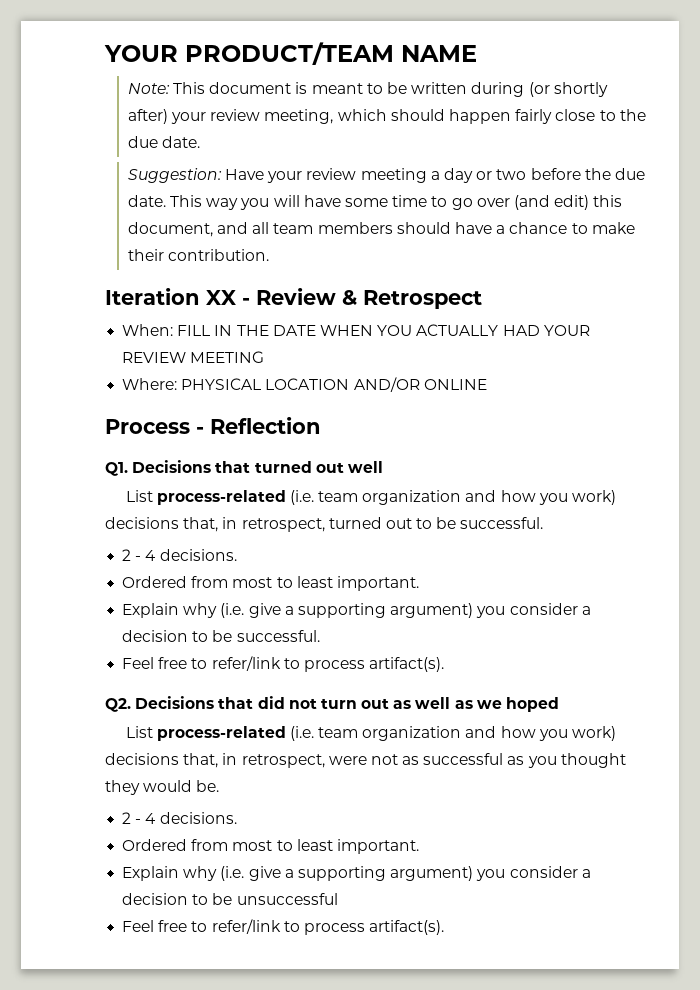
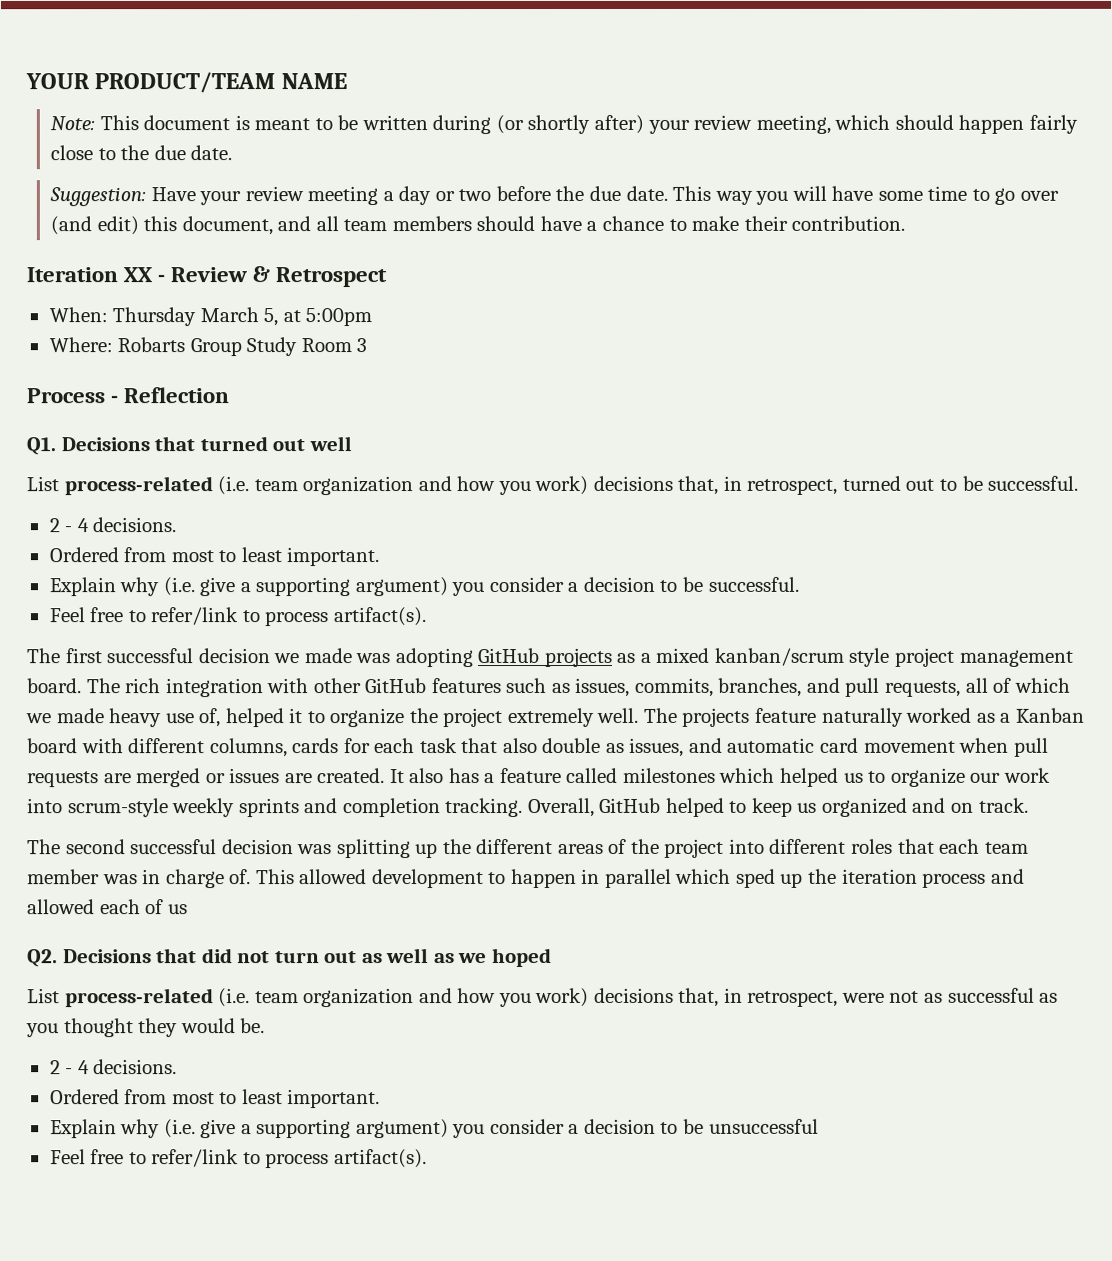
[177,324,590,336] [122,351,265,363] [122,377,487,392] FILL IN THE DATE WHEN YOU ACTUALLY HAD YOUR REVIEW MEETING // Where: PHYSICAL LOCATION AND/OR ONLINE -> [112,307,373,327] [48,337,368,357] Thursday March 5, at 5:00pm // Where: Robarts Group Study Room 3
(445, 664) none -> [27,647,1074,668] [27,677,1071,698] [26,707,1085,728] [27,737,1049,758] [27,767,1051,788] [27,797,1029,818] [27,838,1029,859] [27,868,1025,889] [27,899,188,915] // The first successful decision we made was adopting GitHub projects as a mixed kanban/scrum style project management board. The rich integration with other GitHub features such as issues, commits, branches, and pull requests, all of which we made heavy use of, helped it to organize the project extremely well. The projects feature naturally worked as a Kanban board with different columns, cards for each task that also double as issues, and automatic card movement when pull requests are merged or issues are created. It also has a feature called milestones which helped us to organize our work into scrum-style weekly sprints and completion tracking. Overall, GitHub helped to keep us organized and on track. // The second successful decision was splitting up the different areas of the project into different roles that each team member was in charge of. This allowed development to happen in parallel which sped up the iteration process and allowed each of us

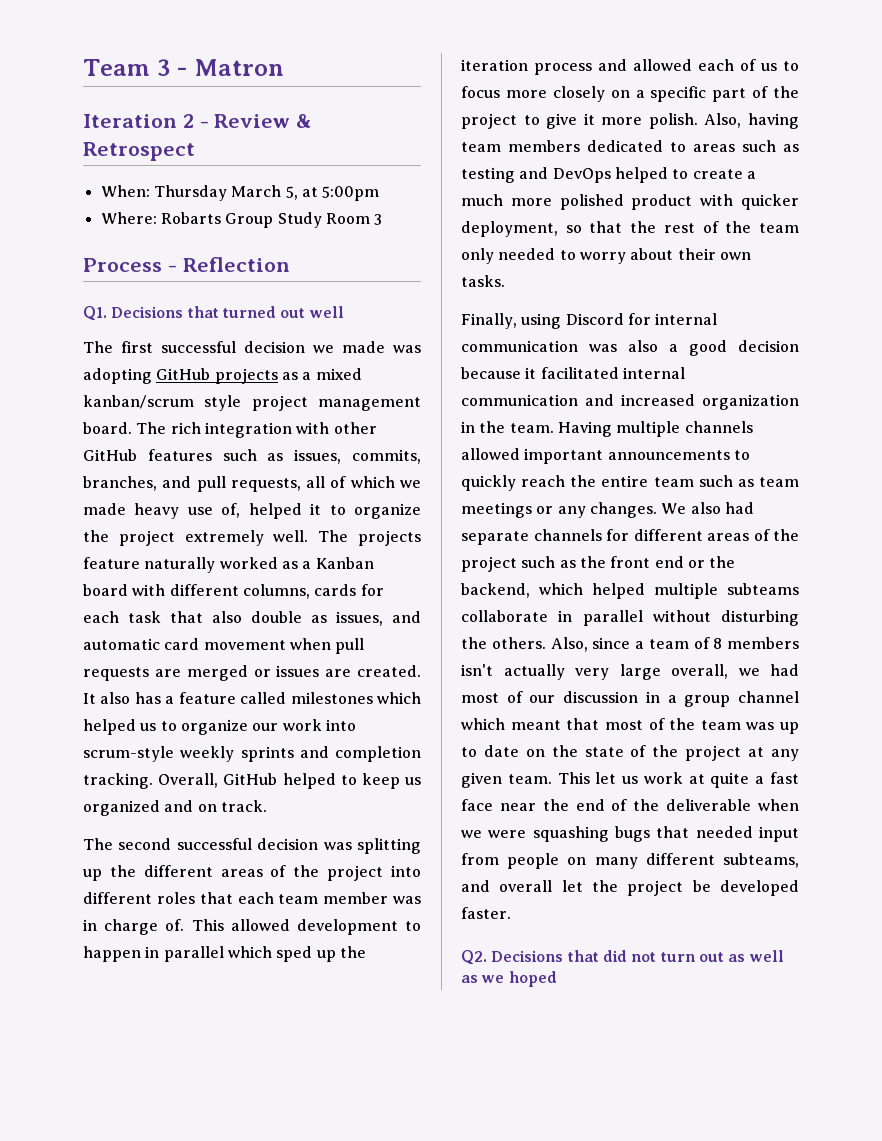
[25,72,347,94] [50,114,1078,135] [50,145,233,161] [49,185,1059,207] [50,215,906,236] YOUR PRODUCT/TEAM NAME // Note: This document is meant to be written during (or shortly after) your review meeting, which should happen fairly close to the due date. // Suggestion: Have your review meeting a day or two before the due date. This way you will have some time to go over (and edit) this document, and all team members should have a chance to make their contribution. -> [83,59,285,76] Team 3 - Matron
[123,267,154,283] XX -> [182,114,194,128] 2
[26,475,1079,496] [48,517,177,533] [48,547,380,567] [48,576,799,597] [48,607,426,627] // List process-related (i.e. team organization and how you work) decisions that, in retrospect, turned out to be successful. // 2 - 4 decisions. // Ordered from most to least important. // Explain why (i.e. give a supporting argument) you consider a decision to be successful. // Feel free to refer/link to process artifact(s). -> (344, 312) none
(188, 909) none -> [783,61,799,71] [461,86,799,102] [461,113,799,129] [461,140,799,152] [461,167,756,183] [461,194,799,210] [461,221,799,237] [461,248,751,264] [461,275,505,287] [461,313,718,329] [461,340,799,356] [461,367,685,379] [461,394,799,410] [461,421,753,437] [461,448,750,464] [461,475,799,491] [461,502,754,518] [461,529,799,545] [461,556,736,572] [461,583,799,599] [461,610,799,626] [461,637,799,652] [461,664,799,680] [461,691,799,707] [461,718,799,734] [461,745,799,761] [461,772,799,788] [461,799,799,811] [461,826,799,842] [461,853,799,869] [461,880,799,896] [461,907,511,919] to focus more closely on a specific part of the project to give it more polish. Also, having team members dedicated to areas such as testing and DevOps helped to create a much more polished product with quicker deployment, so that the rest of the team only needed to worry about their own tasks. // Finally, using Discord for internal communication was also a good decision because it facilitated internal communication and increased organization in the team. Having multiple channels allowed important announcements to quickly reach the entire team such as team meetings or any changes. We also had separate channels for different areas of the project such as the front end or the backend, which helped multiple subteams collaborate in parallel without disturbing the others. Also, since a team of 8 members isn't actually very large overall, we had most of our discussion in a group channel which meant that most of the team was up to date on the state of the project at any given team. This let us work at quite a fast face near the end of the deliverable when we were squashing bugs that needed input from people on many different subteams, and overall let the project be developed faster.
[27,987,1059,1008] [26,1018,266,1038] [49,1059,178,1075] [49,1089,381,1109] [49,1118,819,1139] [49,1149,427,1169] // List process-related (i.e. team organization and how you work) decisions that, in retrospect, were not as successful as you thought they would be. // 2 - 4 decisions. // Ordered from most to least important. // Explain why (i.e. give a supporting argument) you consider a decision to be unsuccessful // Feel free to refer/link to process artifact(s). -> (557, 979) none

